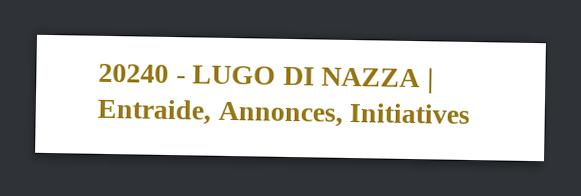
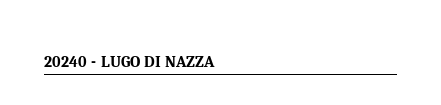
[426,68,434,94] [97,98,471,127] | Entraide, Annonces, Initiatives -> (216, 61) none

